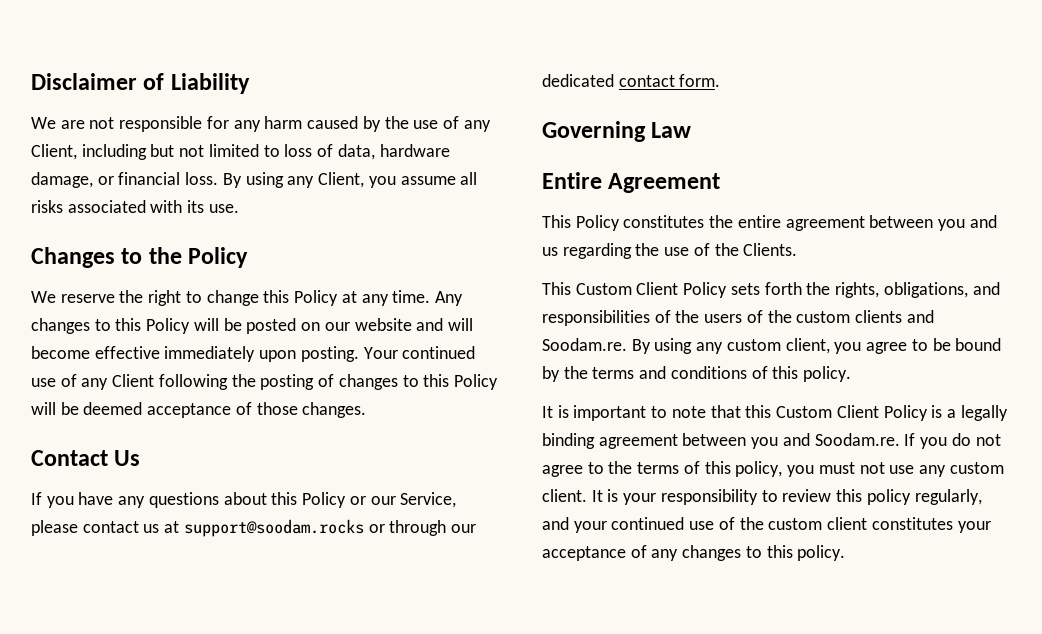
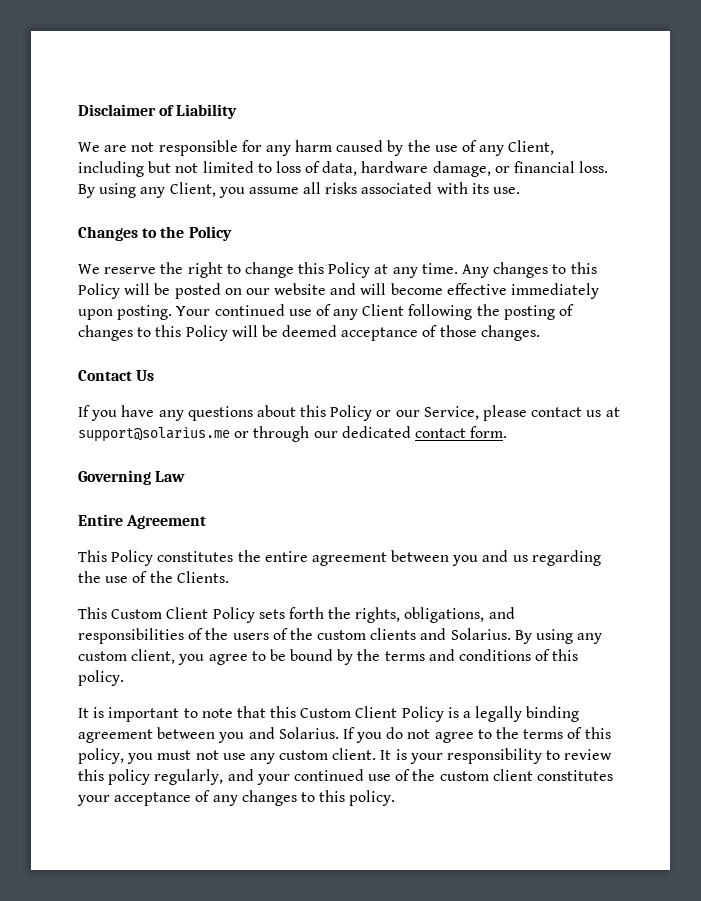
[183,519,364,537] support@soodam.rocks -> [78,427,230,442] support@solarius.me
[542,338,627,351] Soodam.re. -> [450,628,511,640] Solarius.
[814,433,900,446] Soodam.re. -> [278,727,339,739] Solarius.

